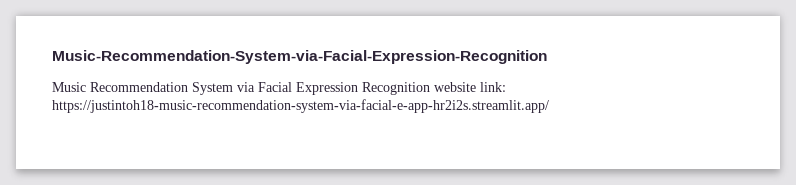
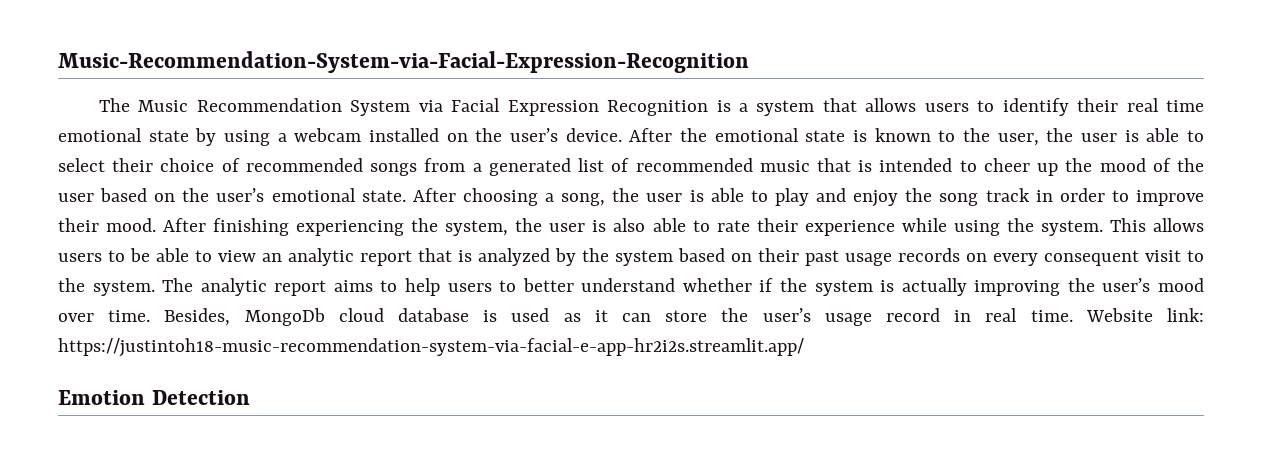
(547, 57) none -> [98,98,130,112] The
[434,82,476,92] website -> [716,98,1204,116] [58,128,1204,146] [58,158,1205,176] [58,188,1204,207] [58,218,1204,236] [58,248,1204,266] [58,278,1204,296] [58,308,1153,326] is a system that allows users to identify their real time emotional state by using a webcam installed on the user’s device. After the emotional state is known to the user, the user is able to select their choice of recommended songs from a generated list of recommended music that is intended to cheer up the mood of the user based on the user’s emotional state. After choosing a song, the user is able to play and enjoy the song track in order to improve their mood. After finishing experiencing the system, the user is also able to rate their experience while using the system. This allows users to be able to view an analytic report that is analyzed by the system based on their past usage records on every consequent visit to the system. The analytic report aims to help users to better understand whether if the system is actually improving the user’s mood over time. Besides, MongoDb cloud database is used as it can store the user’s usage record in real time. Website
(549, 106) none -> [58,390,250,405] // Emotion Detection

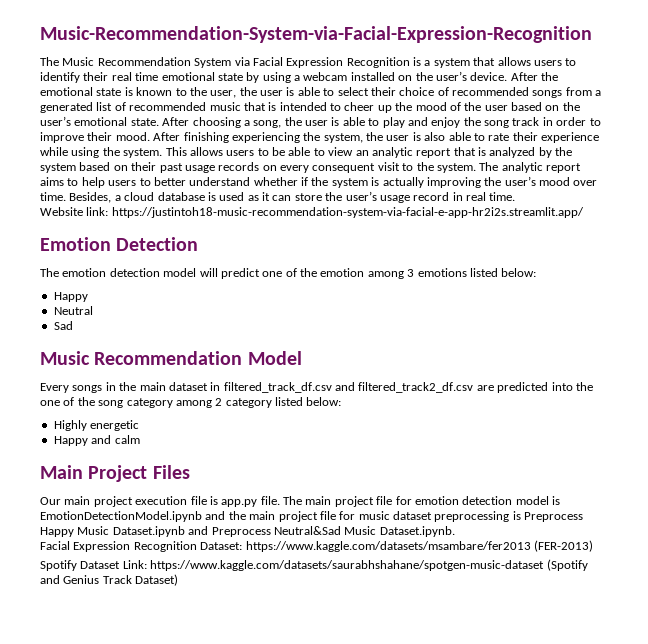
[244,308,325,326] MongoDb -> [114,195,121,201] a
(1073, 316) none -> (516, 196) //
(250, 397) none -> [40,268,537,279] [53,292,88,302] [53,306,93,315] [53,321,73,330] [40,351,302,365] [40,382,593,393] [40,397,342,408] [53,420,140,431] [53,435,140,446] [40,465,190,482] [40,496,560,507] [40,511,584,522] [40,526,455,537] [40,540,593,552] [40,559,588,571] [40,574,179,586] // The emotion detection model will predict one of the emotion among 3 emotions listed below: // Happy // Neutral // Sad // Music Recommendation Model // Every songs in the main dataset in filtered_track_df.csv and filtered_track2_df.csv are predicted into the one of the song category among 2 category listed below: // Highly energetic // Happy and calm // Main Project Files // Our main project execution file is app.py file. The main project file for emotion detection model is EmotionDetectionModel.ipynb and the main project file for music dataset preprocessing is Preprocess Happy Music Dataset.ipynb and Preprocess Neutral&Sad Music Dataset.ipynb. // Facial Expression Recognition Dataset: https://www.kaggle.com/datasets/msambare/fer2013 (FER-2013) // Spotify Dataset Link: https://www.kaggle.com/datasets/saurabhshahane/spotgen-music-dataset (Spotify and Genius Track Dataset)

